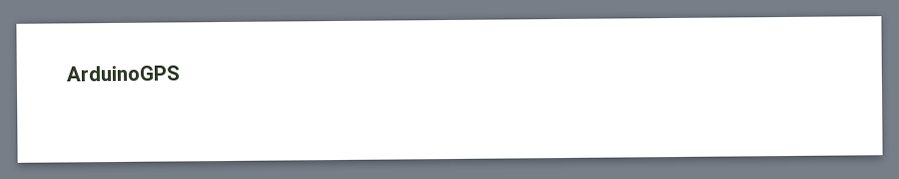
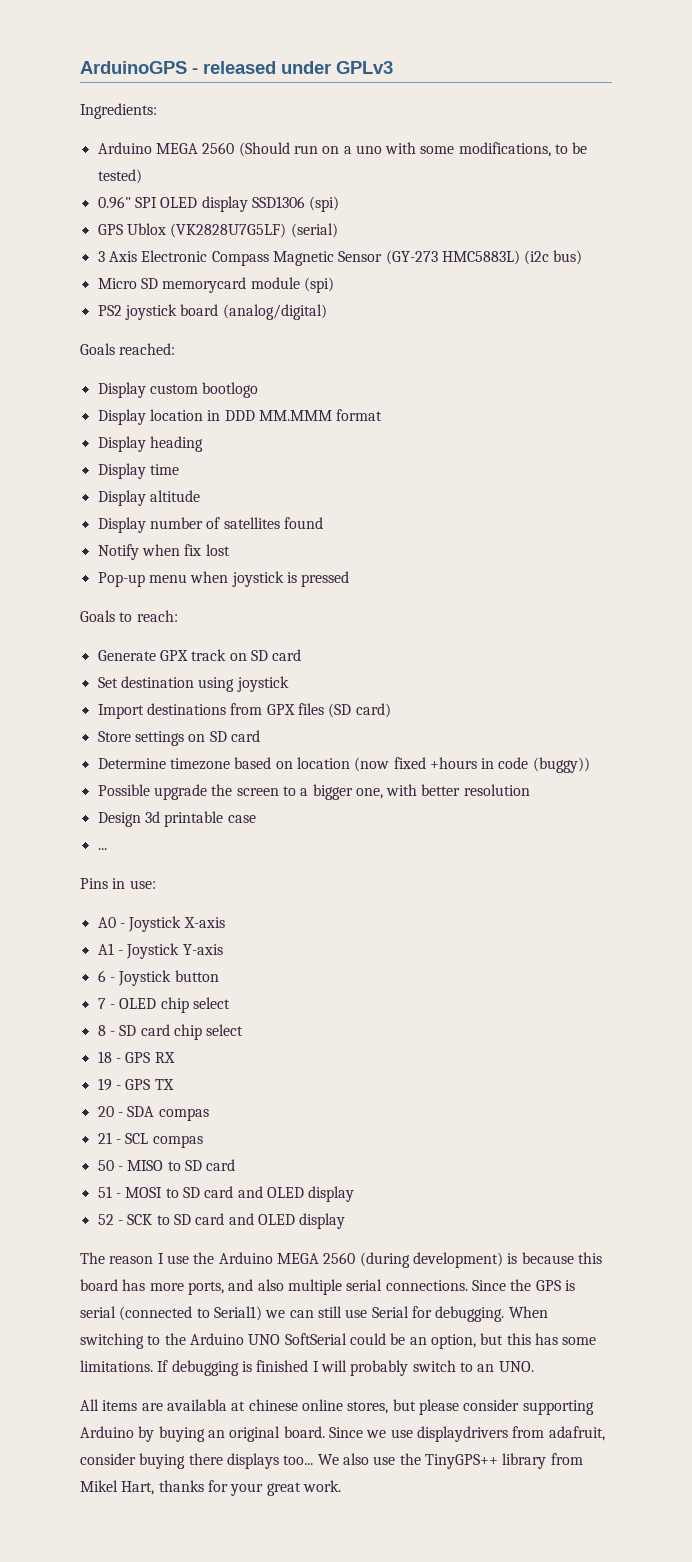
(180, 73) none -> [192,61,393,74] [80,103,157,119] [97,142,588,157] [97,169,142,184] [97,196,340,212] [97,223,338,238] [97,250,583,266] [97,277,334,293] [97,304,327,320] [80,343,176,355] [97,382,259,398] [97,409,383,425] [97,436,203,452] [97,463,179,479] [97,490,200,506] [97,517,323,533] [97,544,230,560] [97,571,350,587] [80,610,178,622] [97,649,302,661] [97,676,289,692] [97,703,391,719] [97,730,260,746] [97,757,590,773] [97,784,530,800] [97,811,256,827] [97,848,107,850] [80,878,156,889] [97,916,225,932] [97,943,223,959] [97,970,219,986] [97,997,230,1013] [97,1024,244,1040] [97,1051,175,1063] [97,1078,174,1091] [97,1106,209,1121] [97,1132,203,1148] [97,1159,236,1171] [97,1186,355,1202] [97,1213,346,1229] [80,1252,602,1268] [80,1279,575,1295] [80,1306,548,1322] [80,1333,597,1349] [80,1360,534,1376] [80,1399,594,1415] [80,1426,605,1442] [80,1453,583,1469] [80,1480,341,1496] - released under GPLv3 // Ingredients: // Arduino MEGA 2560 (Should run on a uno with some modifications, to be tested) // 0.96" SPI OLED display SSD1306 (spi) // GPS Ublox (VK2828U7G5LF) (serial) // 3 Axis Electronic Compass Magnetic Sensor (GY-273 HMC5883L) (i2c bus) // Micro SD memorycard module (spi) // PS2 joystick board (analog/digital) // Goals reached: // Display custom bootlogo // Display location in DDD MM.MMM format // Display heading // Display time // Display altitude // Display number of satellites found // Notify when fix lost // Pop-up menu when joystick is pressed // Goals to reach: // Generate GPX track on SD card // Set destination using joystick // Import destinations from GPX files (SD card) // Store settings on SD card // Determine timezone based on location (now fixed +hours in code (buggy)) // Possible upgrade the screen to a bigger one, with better resolution // Design 3d printable case // ... // Pins in use: // A0 - Joystick X-axis // A1 - Joystick Y-axis // 6 - Joystick button // 7 - OLED chip select // 8 - SD card chip select // 18 - GPS RX // 19 - GPS TX // 20 - SDA compas // 21 - SCL compas // 50 - MISO to SD card // 51 - MOSI to SD card and OLED display // 52 - SCK to SD card and OLED display // The reason I use the Arduino MEGA 2560 (during development) is because this board has more ports, and also multiple serial connections. Since the GPS is serial (connected to Serial1) we can still use Serial for debugging. When switching to the Arduino UNO SoftSerial could be an option, but this has some limitations. If debugging is finished I will probably switch to an UNO. // All items are availabla at chinese online stores, but please consider supporting Arduino by buying an original board. Since we use displaydrivers from adafruit, consider buying there displays too... We also use the TinyGPS++ library from Mikel Hart, thanks for your great work.

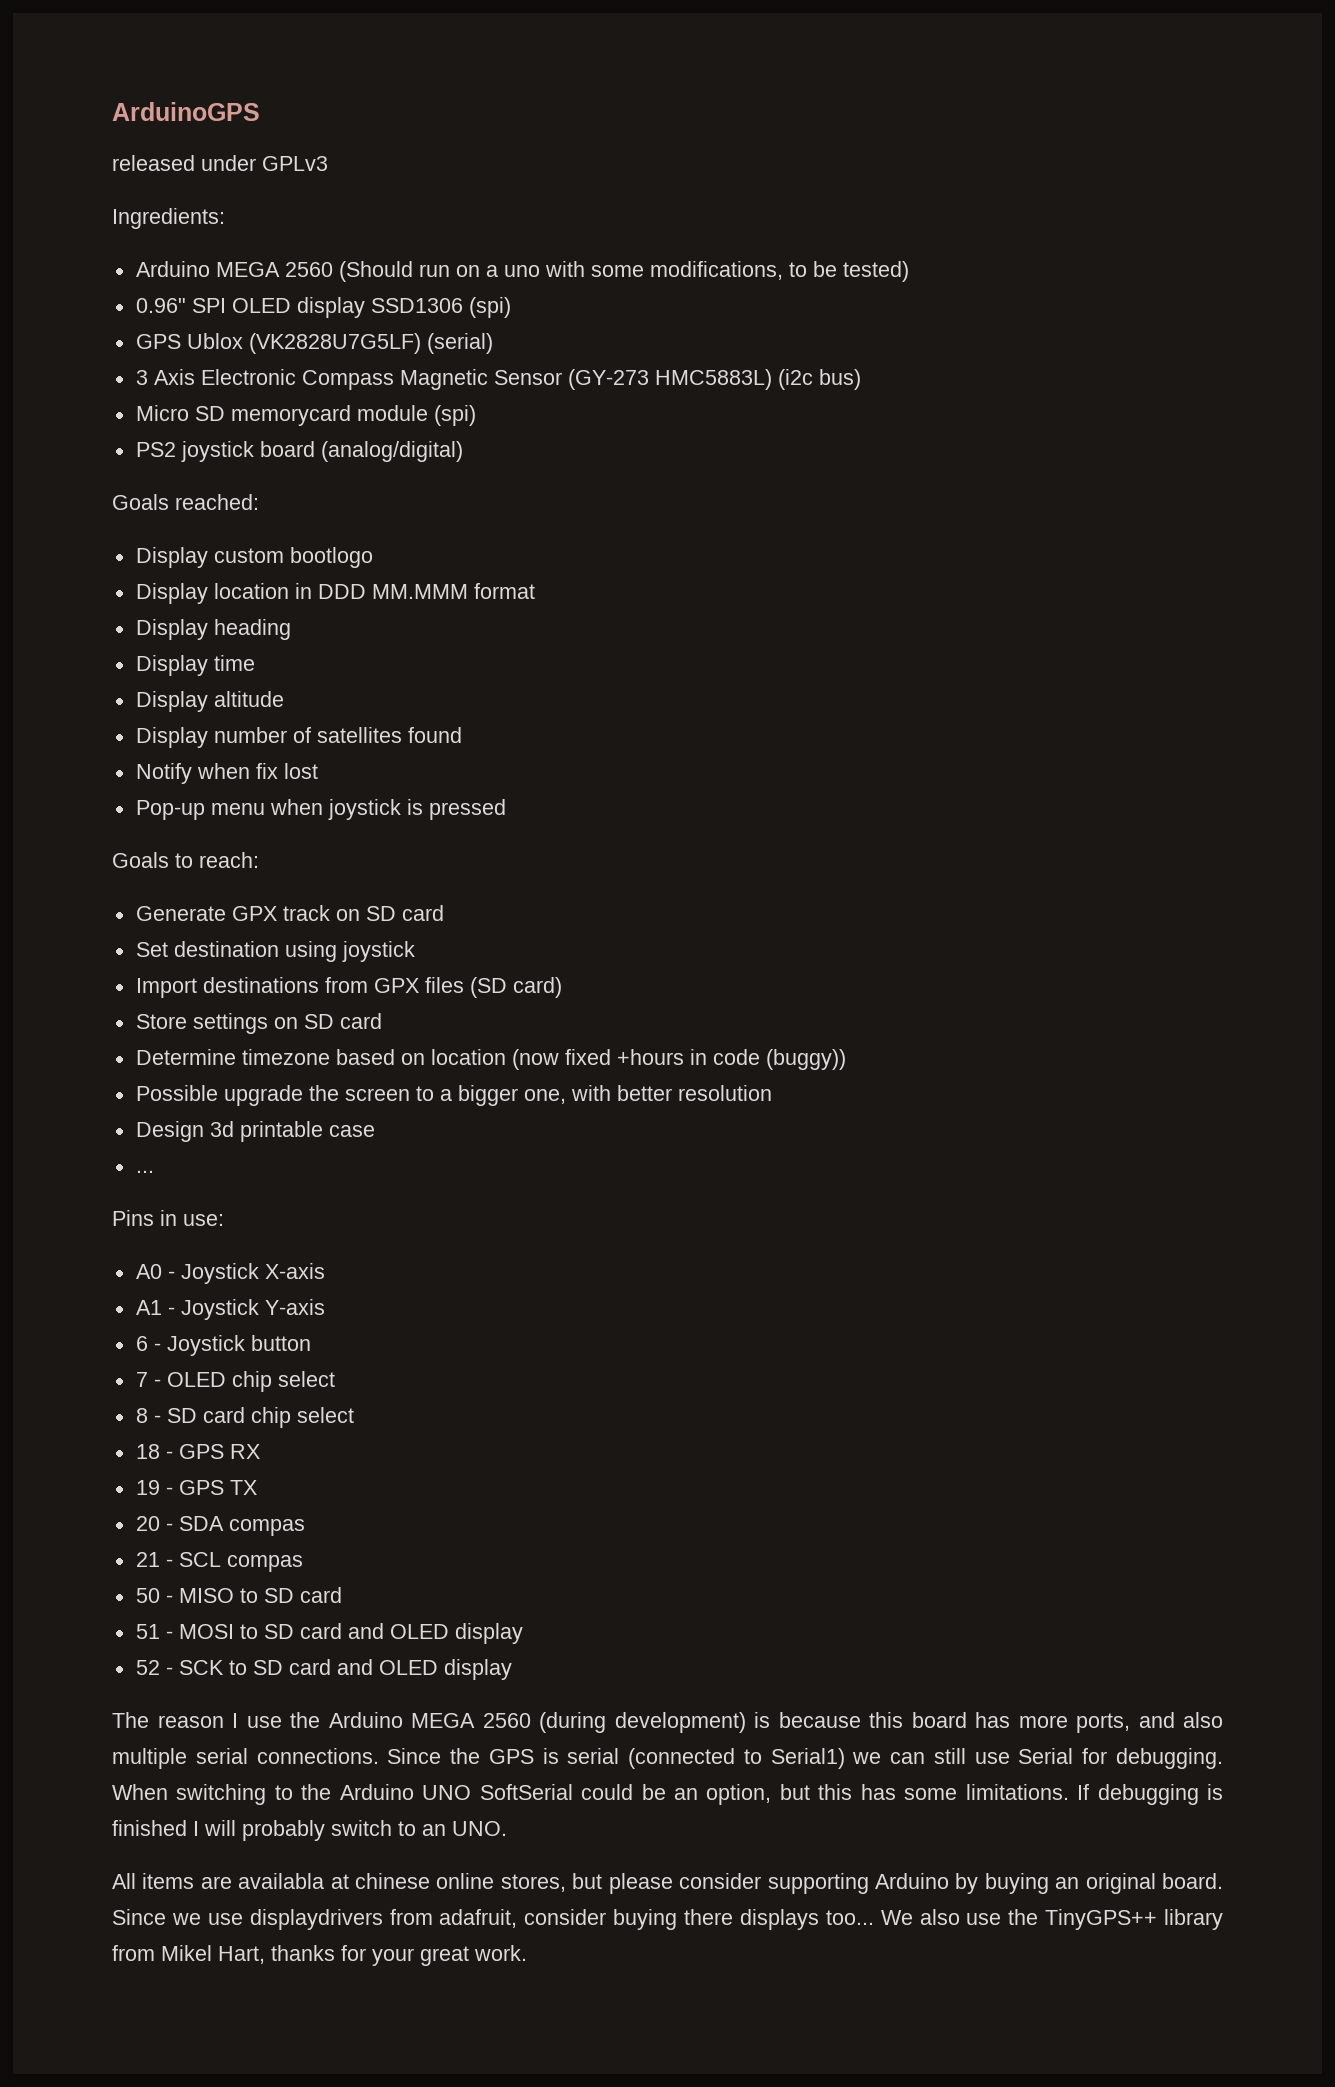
[192,68,198,74] - -> (260, 111) //

